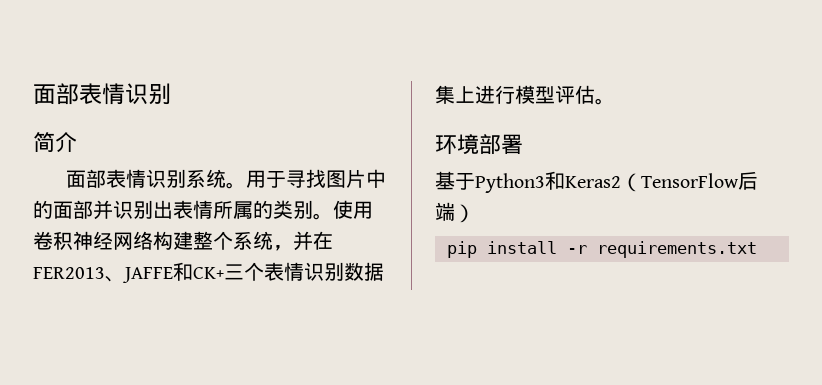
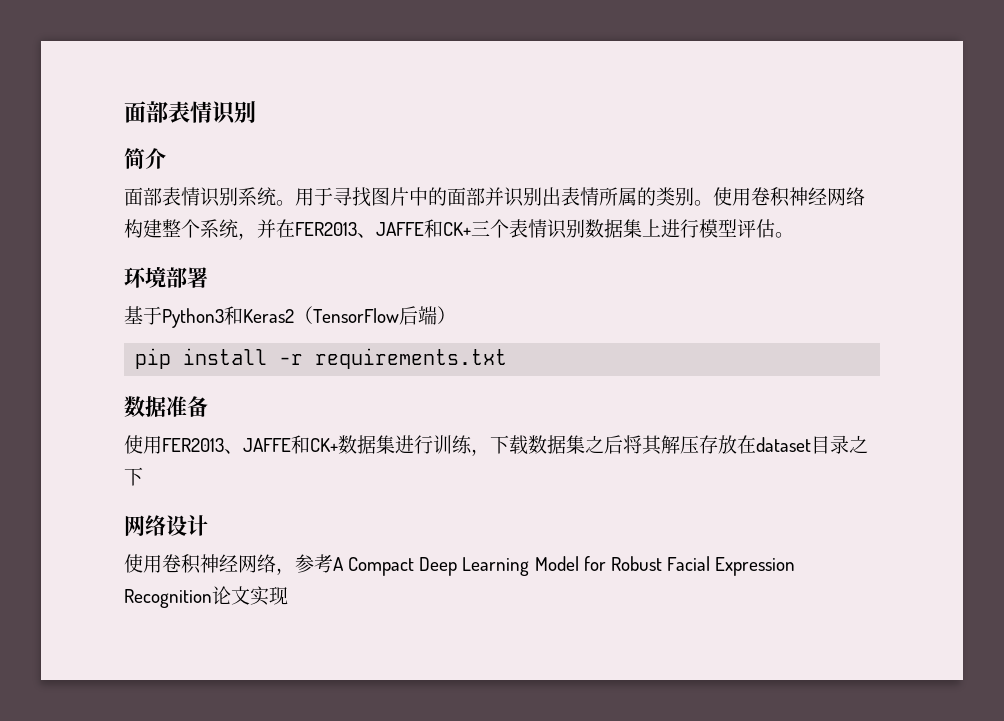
(757, 249) none -> [124,396,208,417] [124,435,868,456] [124,467,143,486] [124,515,208,536] [124,554,796,576] [124,586,288,608] // 数据准备 // 使用FER2013、JAFFE和CK+数据集进行训练，下载数据集之后将其解压存放在dataset目录之下 // 网络设计 // 使用卷积神经网络，参考A Compact Deep Learning Model for Robust Facial Expression Recognition论文实现

